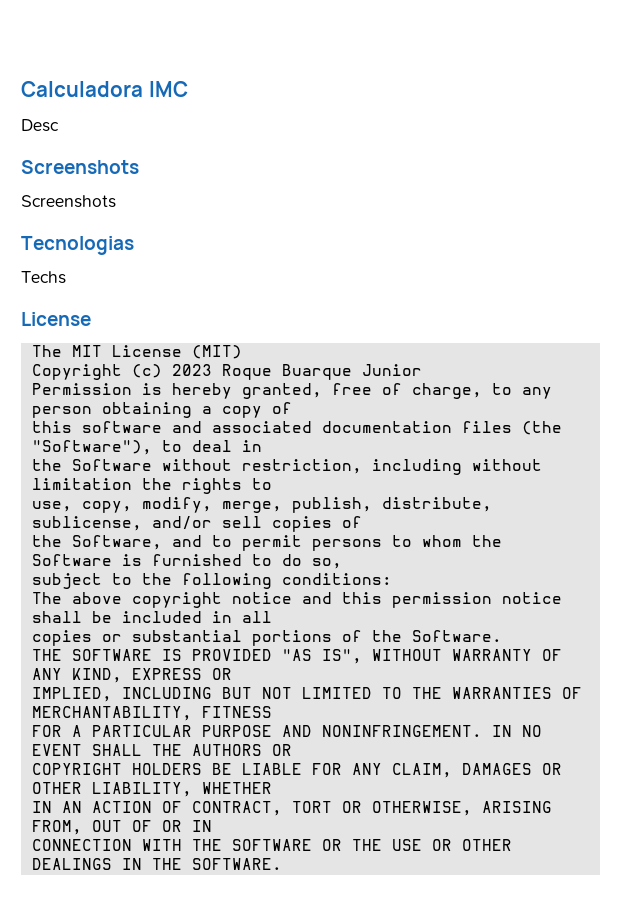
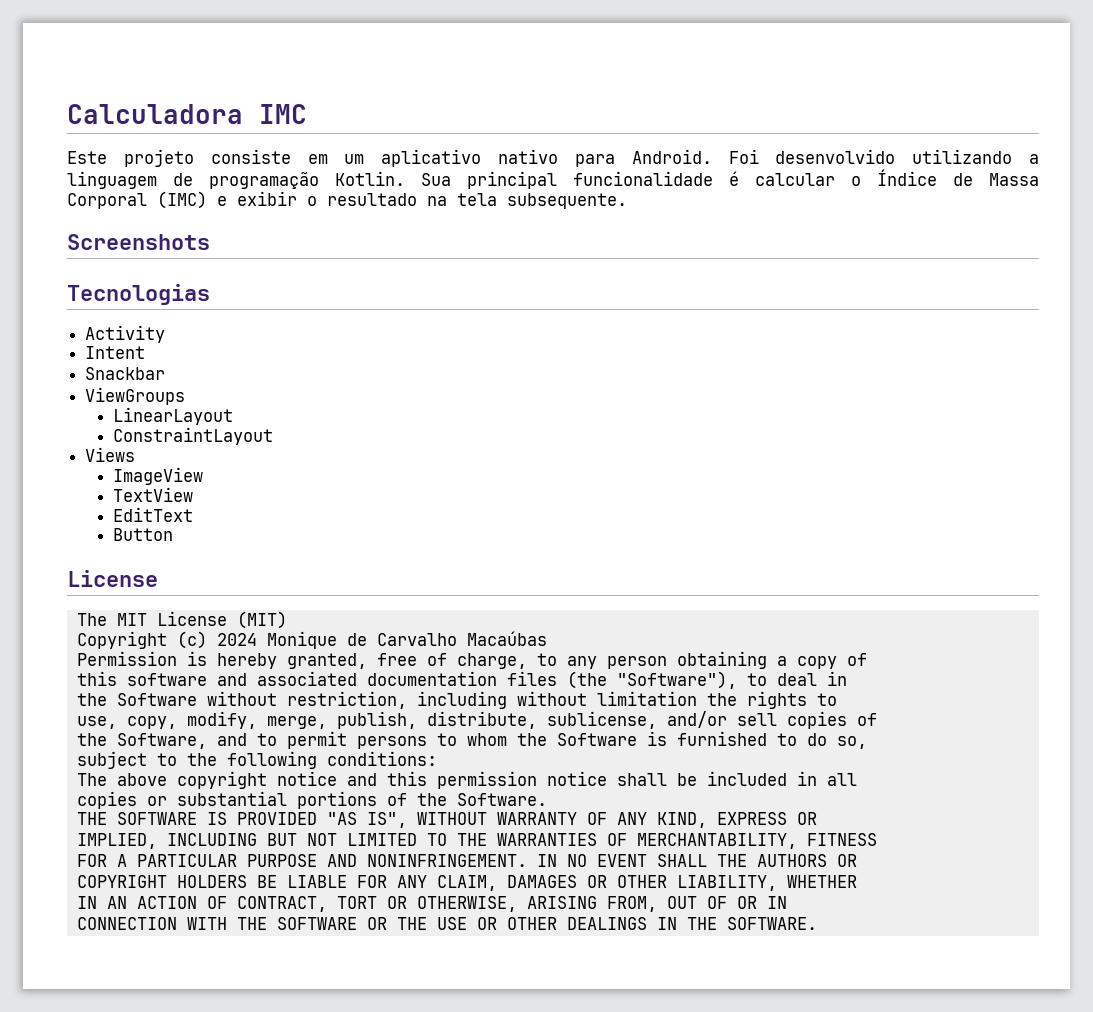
[21,119,59,132] [21,160,139,174] [21,195,116,208] [21,236,134,255] [21,271,66,284] Desc // Screenshots // Screenshots // Tecnologias // Techs -> [67,149,1039,167] [67,169,1039,189] [67,191,627,209] [67,234,210,250] [67,284,210,305] [85,325,166,343] [85,346,146,359] [85,367,166,380] [85,387,186,405] [113,407,234,425] [113,427,274,445] [85,447,136,462] [113,467,204,485] [113,487,194,502] [113,507,194,522] [113,528,174,541] Este projeto consiste em um aplicativo nativo para Android. Foi desenvolvido utilizando a linguagem de programação Kotlin. Sua principal funcionalidade é calcular o Índice de Massa Corporal (IMC) e exibir o resultado na tela subsequente. // Screenshots // Tecnologias // Activity // Intent // Snackbar // ViewGroups // LinearLayout // ConstraintLayout // Views // ImageView // TextView // EditText // Button
[171,364,422,380] 2023 Roque Buarque Junior -> [216,631,547,649] 2024 Monique de Carvalho Macaúbas

